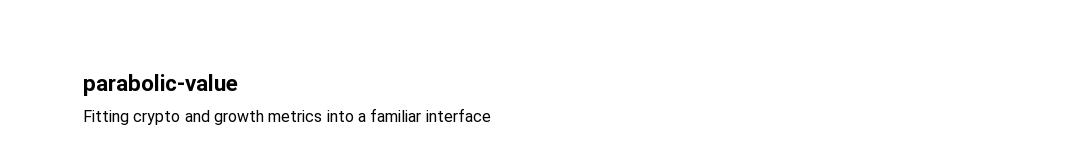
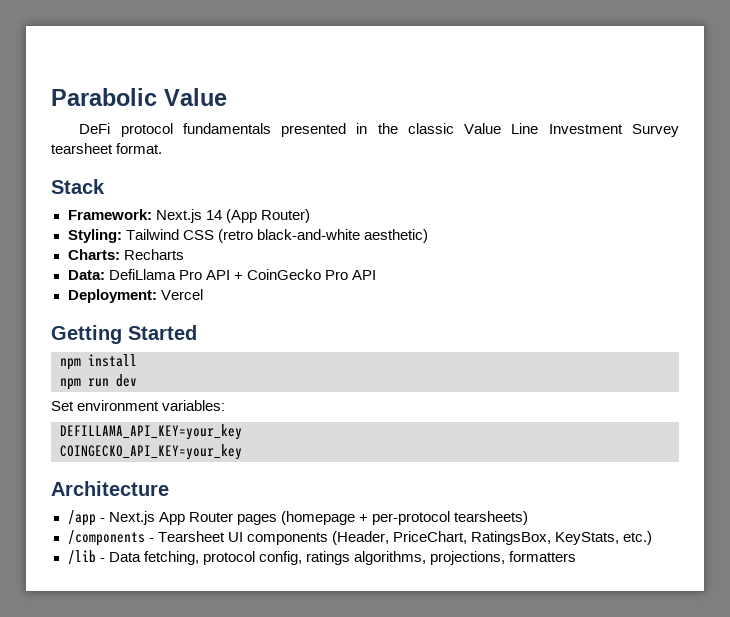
[83,74,238,96] [83,108,491,125] parabolic-value // Fitting crypto and growth metrics into a familiar interface -> [51,88,227,106] [79,123,680,137] [51,143,163,154] [51,179,105,194] [67,209,310,223] [67,229,428,243] [67,249,184,260] [67,269,376,280] [67,289,203,303] [51,325,197,344] [60,354,137,370] [60,374,137,390] [51,400,226,411] [60,424,242,440] [60,444,242,460] [51,481,169,496] [67,510,528,526] [67,530,652,546] [67,550,576,565] Parabolic Value // DeFi protocol fundamentals presented in the classic Value Line Investment Survey tearsheet format. // Stack // Framework: Next.js 14 (App Router) // Styling: Tailwind CSS (retro black-and-white aesthetic) // Charts: Recharts // Data: DefiLlama Pro API + CoinGecko Pro API // Deployment: Vercel // Getting Started // npm install // npm run dev // Set environment variables: // DEFILLAMA_API_KEY=your_key // COINGECKO_API_KEY=your_key // Architecture // /app - Next.js App Router pages (homepage + per-protocol tearsheets) // /components - Tearsheet UI components (Header, PriceChart, RatingsBox, KeyStats, etc.) // /lib - Data fetching, protocol config, ratings algorithms, projections, formatters

